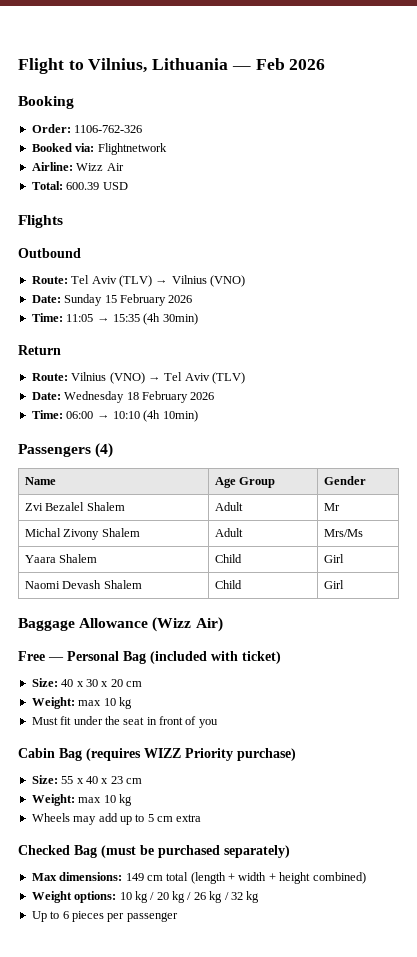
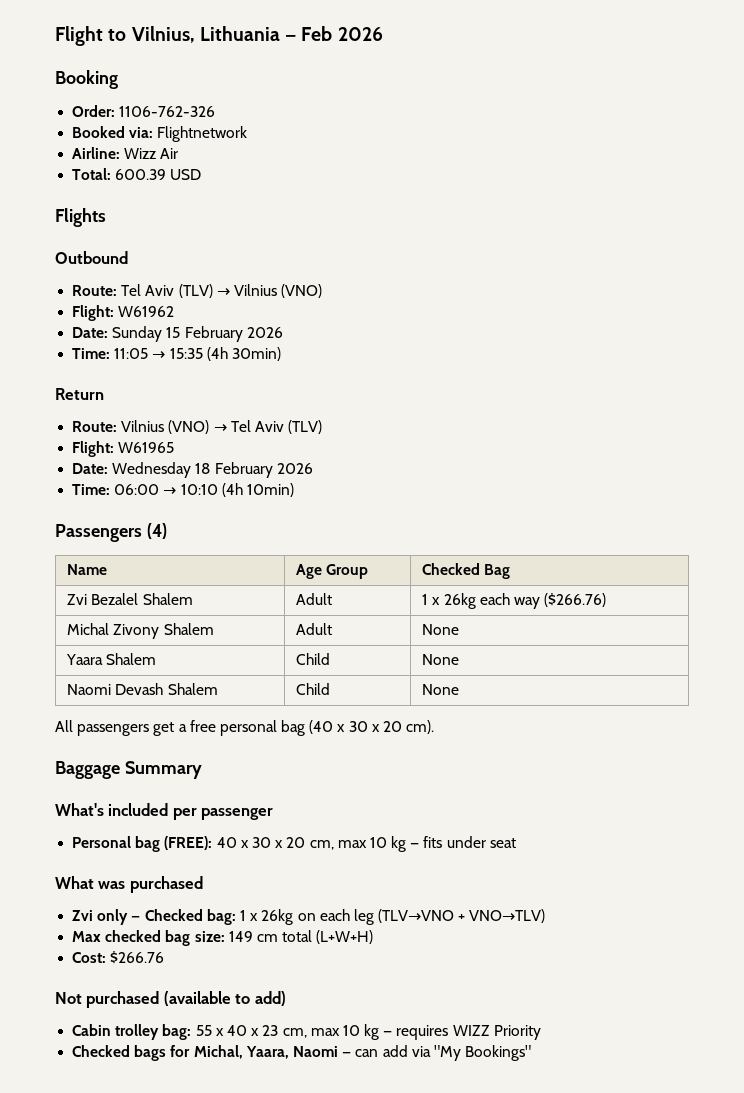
(245, 281) none -> [72,305,175,321] // Flight: W61962
(245, 378) none -> [72,441,175,457] // Flight: W61965
[323,476,366,485] Gender -> [422,563,511,579] Checked Bag
[323,503,340,511] Mr -> [422,593,607,609] 1 x 26kg each way ($266.76)
[323,529,363,537] | Mrs/Ms -> [422,624,460,635] | None
[323,554,344,563] | Girl -> [422,654,460,665] | None
[323,580,344,589] [18,617,223,632] [18,651,281,664] [31,678,58,687] Girl // Baggage Allowance (Wizz Air) // Free — Personal Bag (included with ticket) // Size: -> [422,684,460,695] [55,720,435,736] [55,761,202,779] [55,803,274,820] [72,836,213,852] None // All passengers get a free personal bag (40 x 30 x 20 cm). // Baggage Summary // What's included per passenger // Personal bag (FREE):
[126,681,142,687] [31,697,132,709] [31,716,218,728] [18,748,296,761] [31,775,58,784] cm // Weight: max 10 kg // Must fit under the seat in front of you // Cabin Bag (requires WIZZ Priority purchase) // Size: -> [309,836,516,852] [55,876,203,893] [72,909,546,925] [72,930,374,946] [72,951,165,964] [55,991,286,1008] [72,1024,192,1040] cm, max 10 kg — fits under seat // What was purchased // Zvi only — Checked bag: 1 x 26kg on each leg (TLV→VNO + VNO→TLV) // Max checked bag size: 149 cm total (L+W+H) // Cost: $266.76 // Not purchased (available to add) // Cabin trolley bag:
[126,778,142,784] [31,794,132,806] [31,813,202,825] [18,845,290,858] [31,872,366,884] [31,891,260,903] [31,911,178,922] cm // Weight: max 10 kg // Wheels may add up to 5 cm extra // Checked Bag (must be purchased separately) // Max dimensions: 149 cm total (length + width + height combined) // Weight options: 10 kg / 20 kg / 26 kg / 32 kg // Up to 6 pieces per passenger -> [282,1024,541,1040] [72,1045,532,1061] cm, max 10 kg — requires WIZZ Priority // Checked bags for Michal, Yaara, Naomi — can add via "My Bookings"

